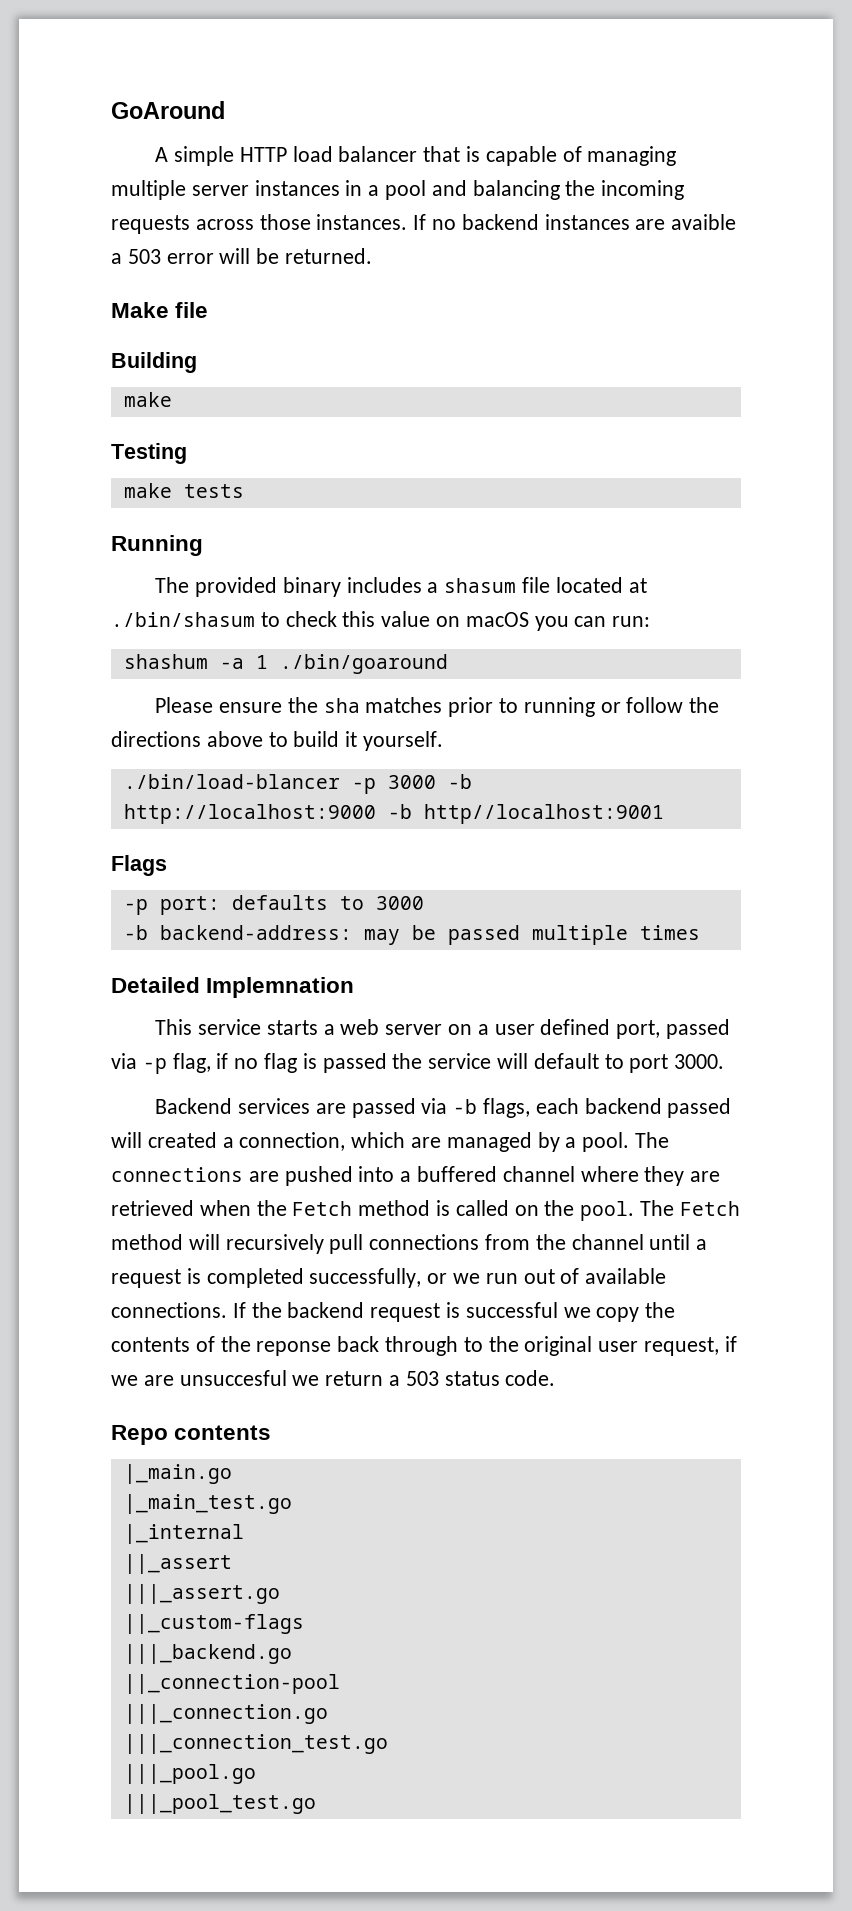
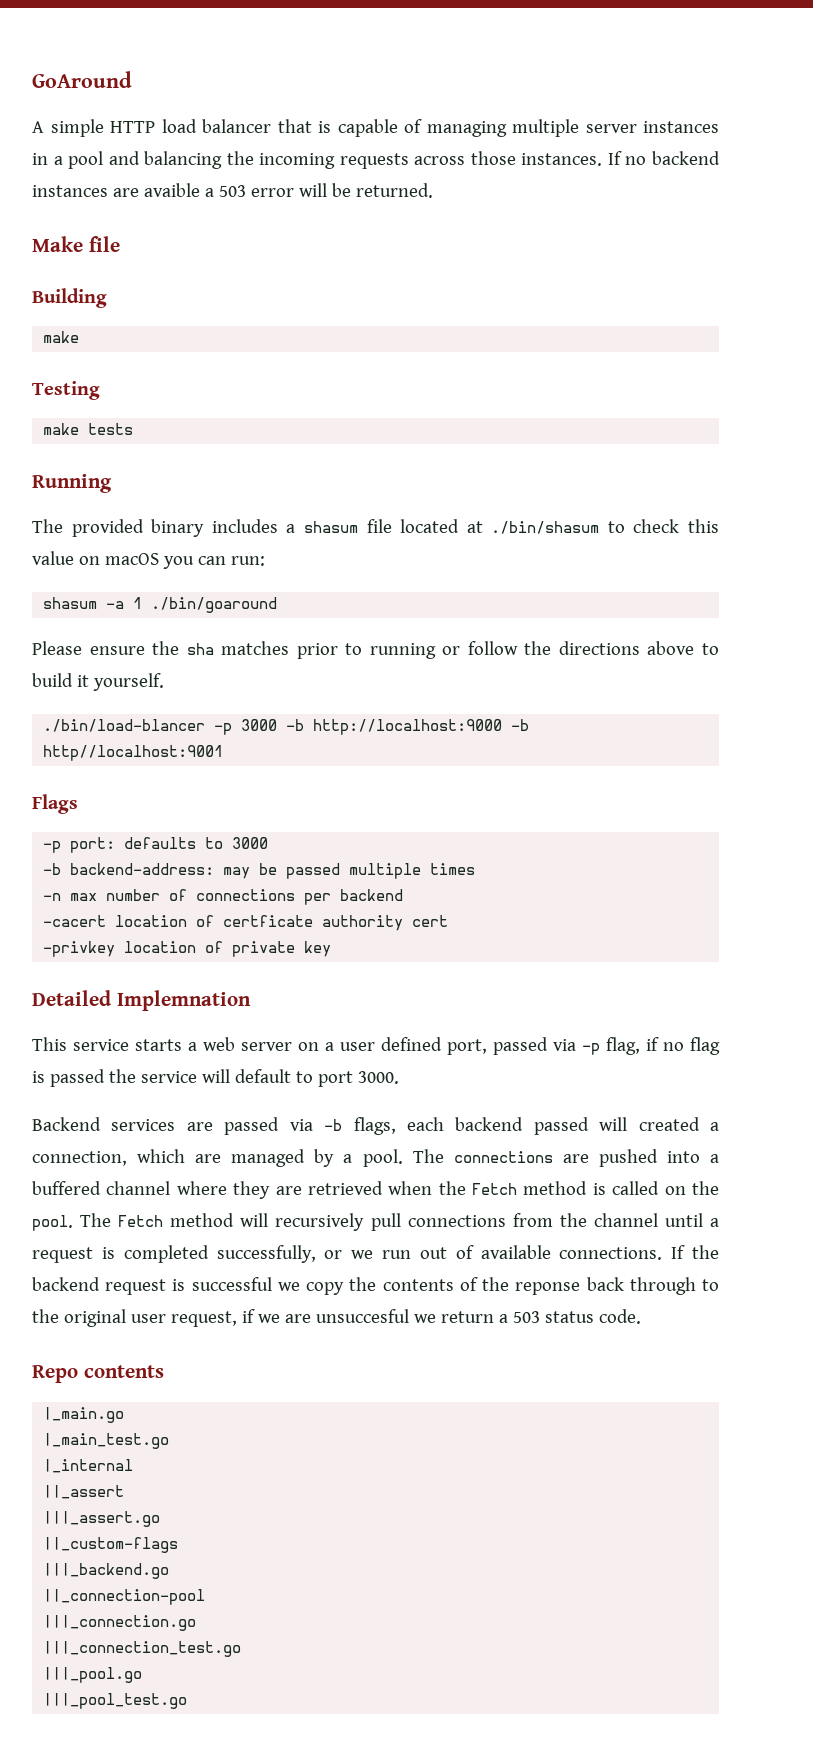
[123,654,208,669] shashum -> [43,597,98,609] shasum
(700, 932) none -> [43,889,404,905] [43,915,449,931] [43,941,332,957] // -n max number of connections per backend // -cacert location of certficate authority cert // -privkey location of private key

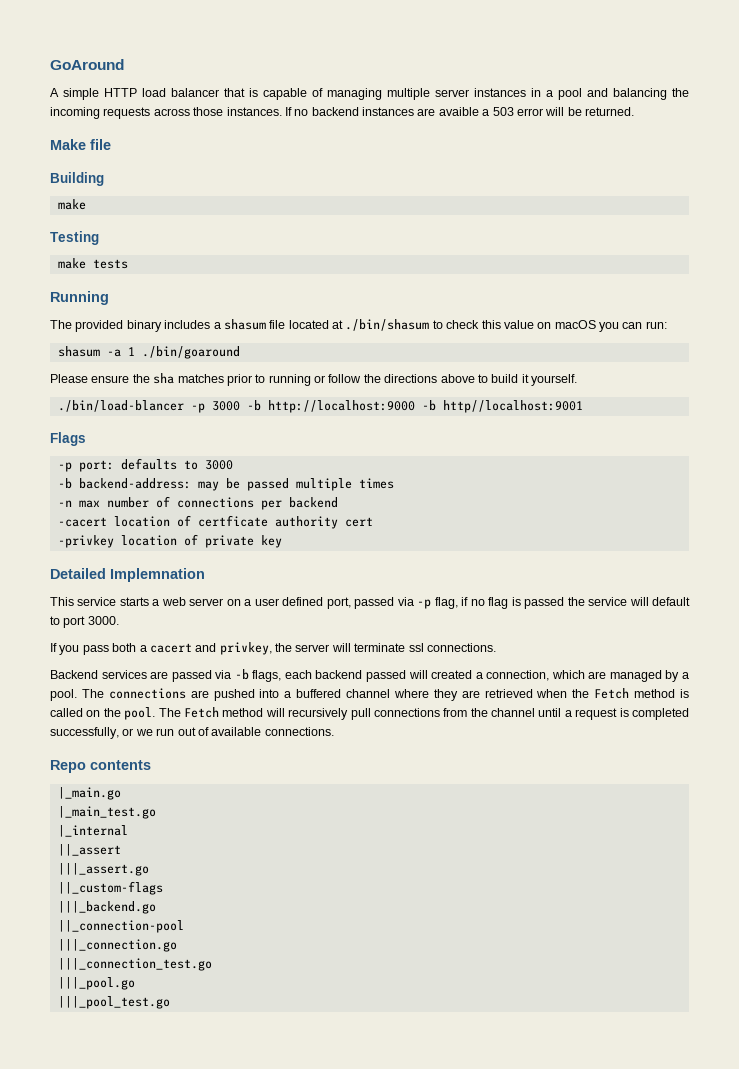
(399, 1077) none -> [50,642,496,655] // If you pass both a cacert and privkey, the server will terminate ssl connections.
[671,1245,719,1259] [32,1277,719,1295] [32,1309,641,1327] If the backend request is successful we copy the contents of the reponse back through to the original user request, if we are unsuccesful we return a 503 status code. -> (334, 731) none

